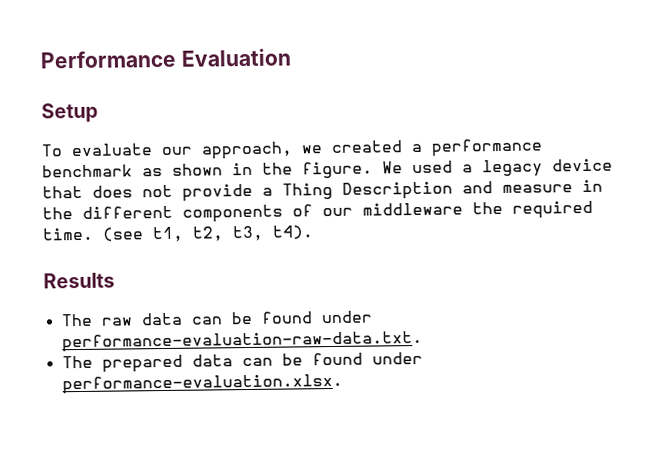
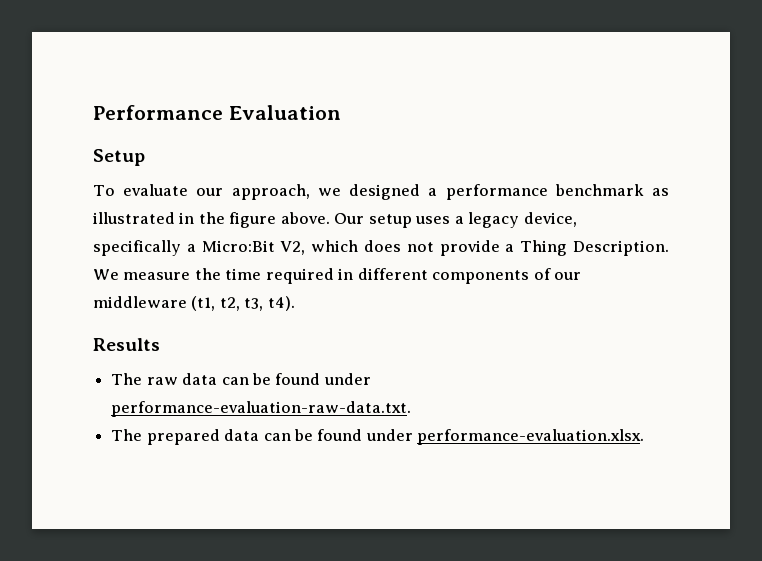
[331,140,402,153] created -> [349,184,421,200] designed
[172,158,613,179] [42,185,83,199] shown in the figure. We used a legacy device that -> [93,212,577,228] [93,240,359,256] illustrated in the figure above. Our setup uses a legacy device, specifically a Micro:Bit V2, which
[342,179,603,200] [42,207,73,220] Description and measure in the -> [573,240,670,256] [93,268,354,284] Description. We measure the time required in
[472,200,593,219] [42,226,184,243] the required time. (see t1, -> [191,296,216,311] (t1,

